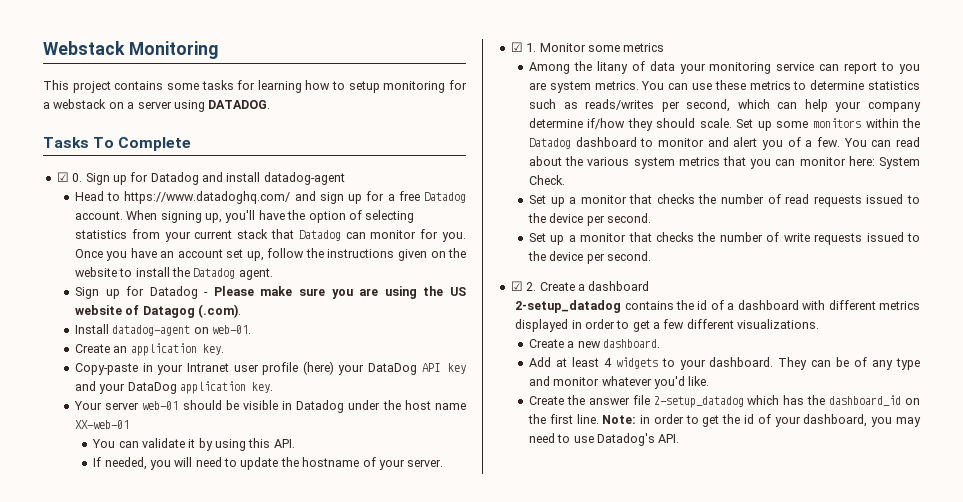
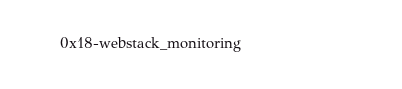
[43,41,218,59] [43,80,467,93] [43,99,271,112] [43,137,192,151] [56,172,345,185] [74,191,466,204] [74,210,415,223] [74,229,466,242] [74,248,466,261] [74,267,273,280] [74,286,467,299] [74,304,242,318] [74,324,252,336] [74,343,224,356] [74,361,467,375] [74,381,274,394] [73,400,466,413] [74,420,129,429] [92,438,295,451] [93,457,444,470] [510,42,665,52] [528,61,920,74] [528,80,920,93] [528,99,922,112] [528,118,920,131] [528,137,920,150] [528,156,920,169] [528,175,565,185] [528,194,921,207] [527,213,652,226] [528,232,920,245] [527,251,652,264] [510,281,650,291] [515,300,920,313] [515,319,820,332] [528,339,661,348] [528,357,921,370] [528,376,710,389] [528,395,920,408] [527,414,921,427] [528,433,680,446] Webstack Monitoring // This project contains some tasks for learning how to setup monitoring for a webstack on a server using DATADOG. // Tasks To Complete // ☑ 0. Sign up for Datadog and install datadog-agent // Head to https://www.datadoghq.com/ and sign up for a free Datadog account. When signing up, you'll have the option of selecting statistics from your current stack that Datadog can monitor for you. Once you have an account set up, follow the instructions given on the website to install the Datadog agent. // Sign up for Datadog - Please make sure you are using the US website of Datagog (.com). // Install datadog-agent on web-01. // Create an application key. // Copy-paste in your Intranet user profile (here) your DataDog API key and your DataDog application key. // Your server web-01 should be visible in Datadog under the host name XX-web-01 // You can validate it by using this API. // If needed, you will need to update the hostname of your server. // ☑ 1. Monitor some metrics // Among the litany of data your monitoring service can report to you are system metrics. You can use these metrics to determine statistics such as reads/writes per second, which can help your company determine if/how they should scale. Set up some monitors within the Datadog dashboard to monitor and alert you of a few. You can read about the various system metrics that you can monitor here: System Check. // Set up a monitor that checks the number of read requests issued to the device per second. // Set up a monitor that checks the number of write requests issued to the device per second. // ☑ 2. Create a dashboard // 2-setup_datadog contains the id of a dashboard with different metrics displayed in order to get a few different visualizations. // Create a new dashboard. // Add at least 4 widgets to your dashboard. They can be of any type and monitor whatever you'd like. // Create the answer file 2-setup_datadog which has the dashboard_id on the first line. Note: in order to get the id of your dashboard, you may need to use Datadog's API. -> [60,37,241,52] 0x18-webstack_monitoring

